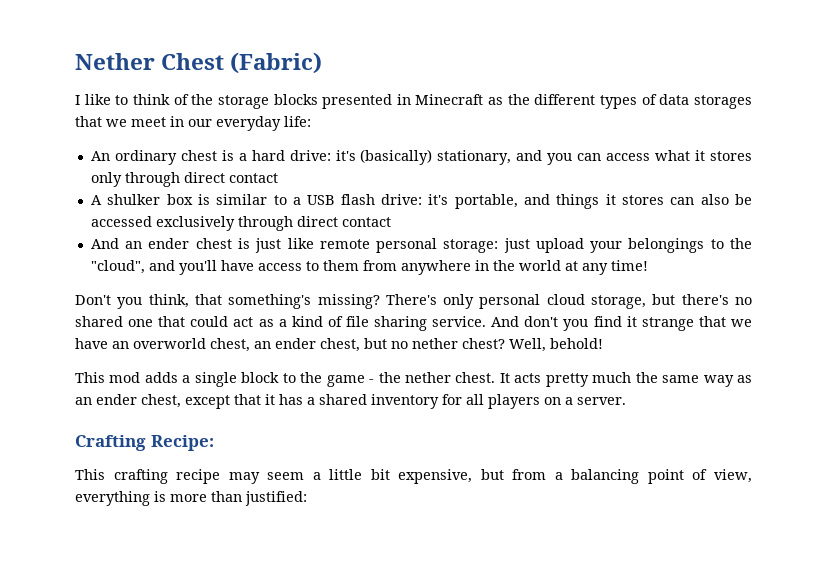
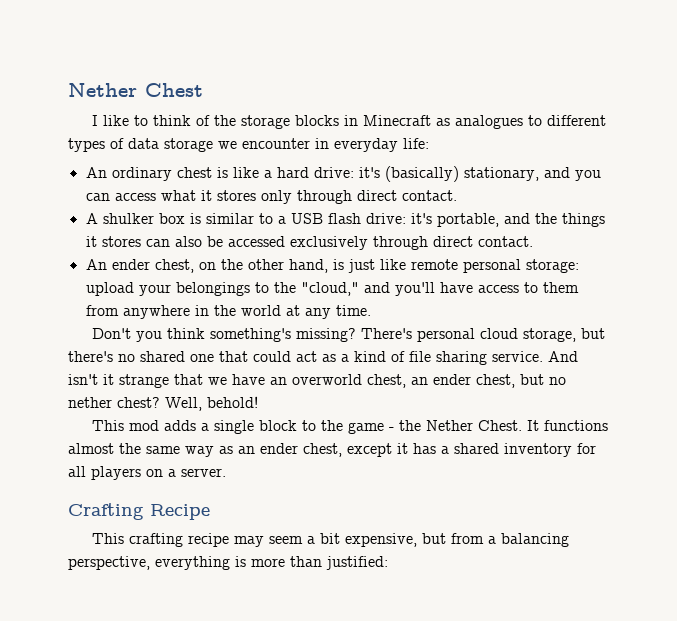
[230,52,323,74] (Fabric) -> (203, 90) none
[322,94,393,109] presented -> (340, 120) none
[507,94,530,105] the -> [455,115,543,129] analogues to
[693,95,752,109] [75,116,212,127] storages that we meet in our -> [164,138,329,152] storage we encounter in
(234, 155) none -> [232,167,259,178] like
[228,173,278,183] contact -> [401,190,457,201] contact.
(550, 199) none -> [534,213,557,224] the
[341,217,391,227] [90,238,232,249] contact // And an ender chest -> [477,236,533,247] [85,259,328,273] contact. // An ender chest, on the other hand,
[503,238,530,253] just -> (579, 266) none
[90,260,145,274] "cloud", -> [300,282,359,296] "cloud,"
[610,260,648,271] time! -> [335,305,371,316] time.
[148,294,222,308] think, that -> [167,328,206,339] think
[443,294,475,309] only -> (413, 333) none
[524,316,622,331] don't you find -> [68,374,98,385] isn't
[404,372,632,387] nether chest. It acts pretty much -> [426,420,609,431] [68,443,114,454] Nether Chest. It functions almost
[234,394,261,405] that -> (392, 450) none
[150,435,214,451] Recipe: -> [150,504,210,520] Recipe
[329,469,363,480] little -> (316, 540) none
[647,469,752,484] point of view, -> [68,556,150,570] perspective,

